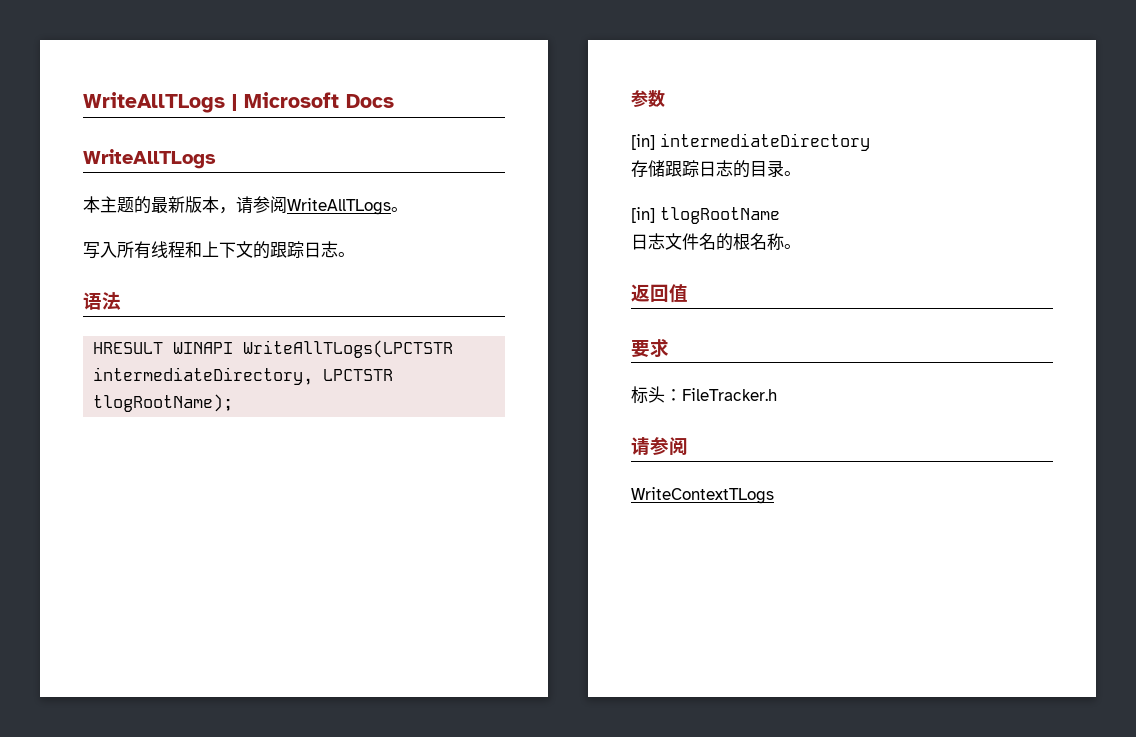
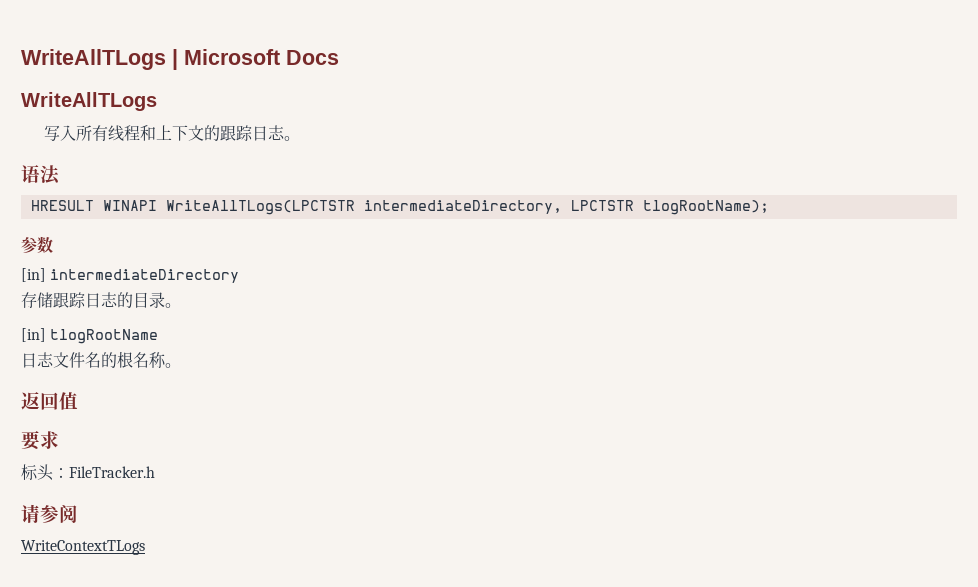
[83,196,408,215] // 本主题的最新版本，请参阅WriteAllTLogs。 -> (157, 101) none

